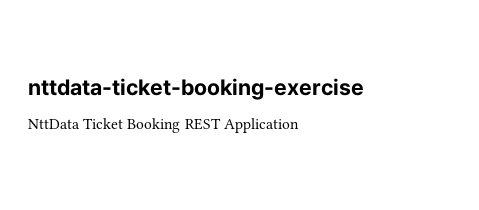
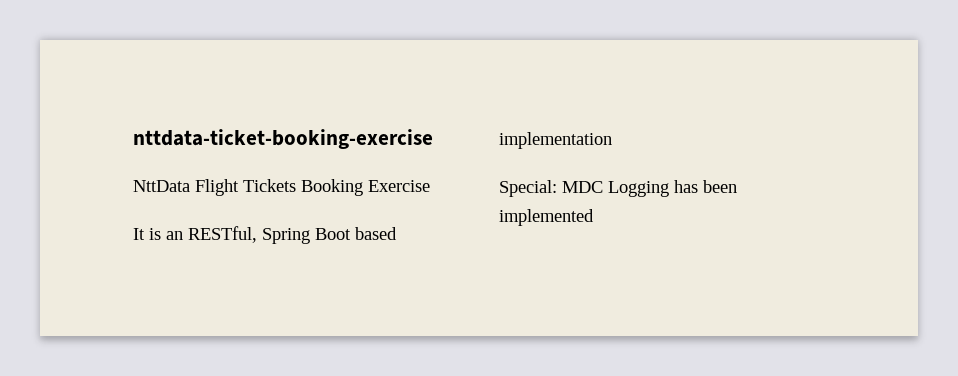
[83,118,299,133] Ticket Booking REST Application -> [195,179,430,196] [133,226,397,244] [499,132,612,149] [499,180,737,197] [499,209,594,226] Flight Tickets Booking Exercise // It is an RESTful, Spring Boot based implementation // Special: MDC Logging has been implemented

